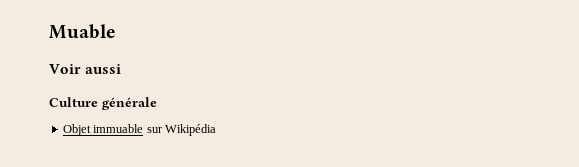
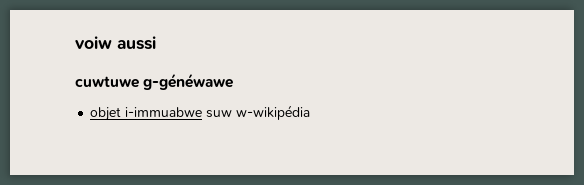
[49,24,116,39] [49,64,81,74] Muable // Voir -> [75,36,112,49] voiw
[49,97,157,110] [62,124,216,136] Culture générale // Objet immuable sur Wikipédia -> [75,73,234,90] [90,105,311,121] cuwtuwe g-généwawe // objet i-immuabwe suw w-wikipédia

